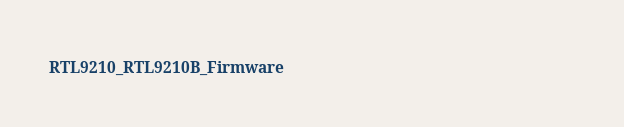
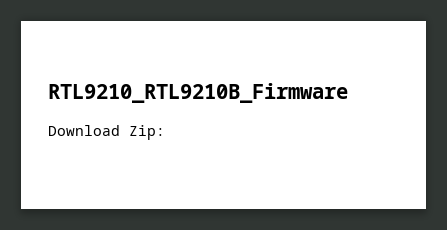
(284, 68) none -> [48,125,165,140] // Download Zip:

